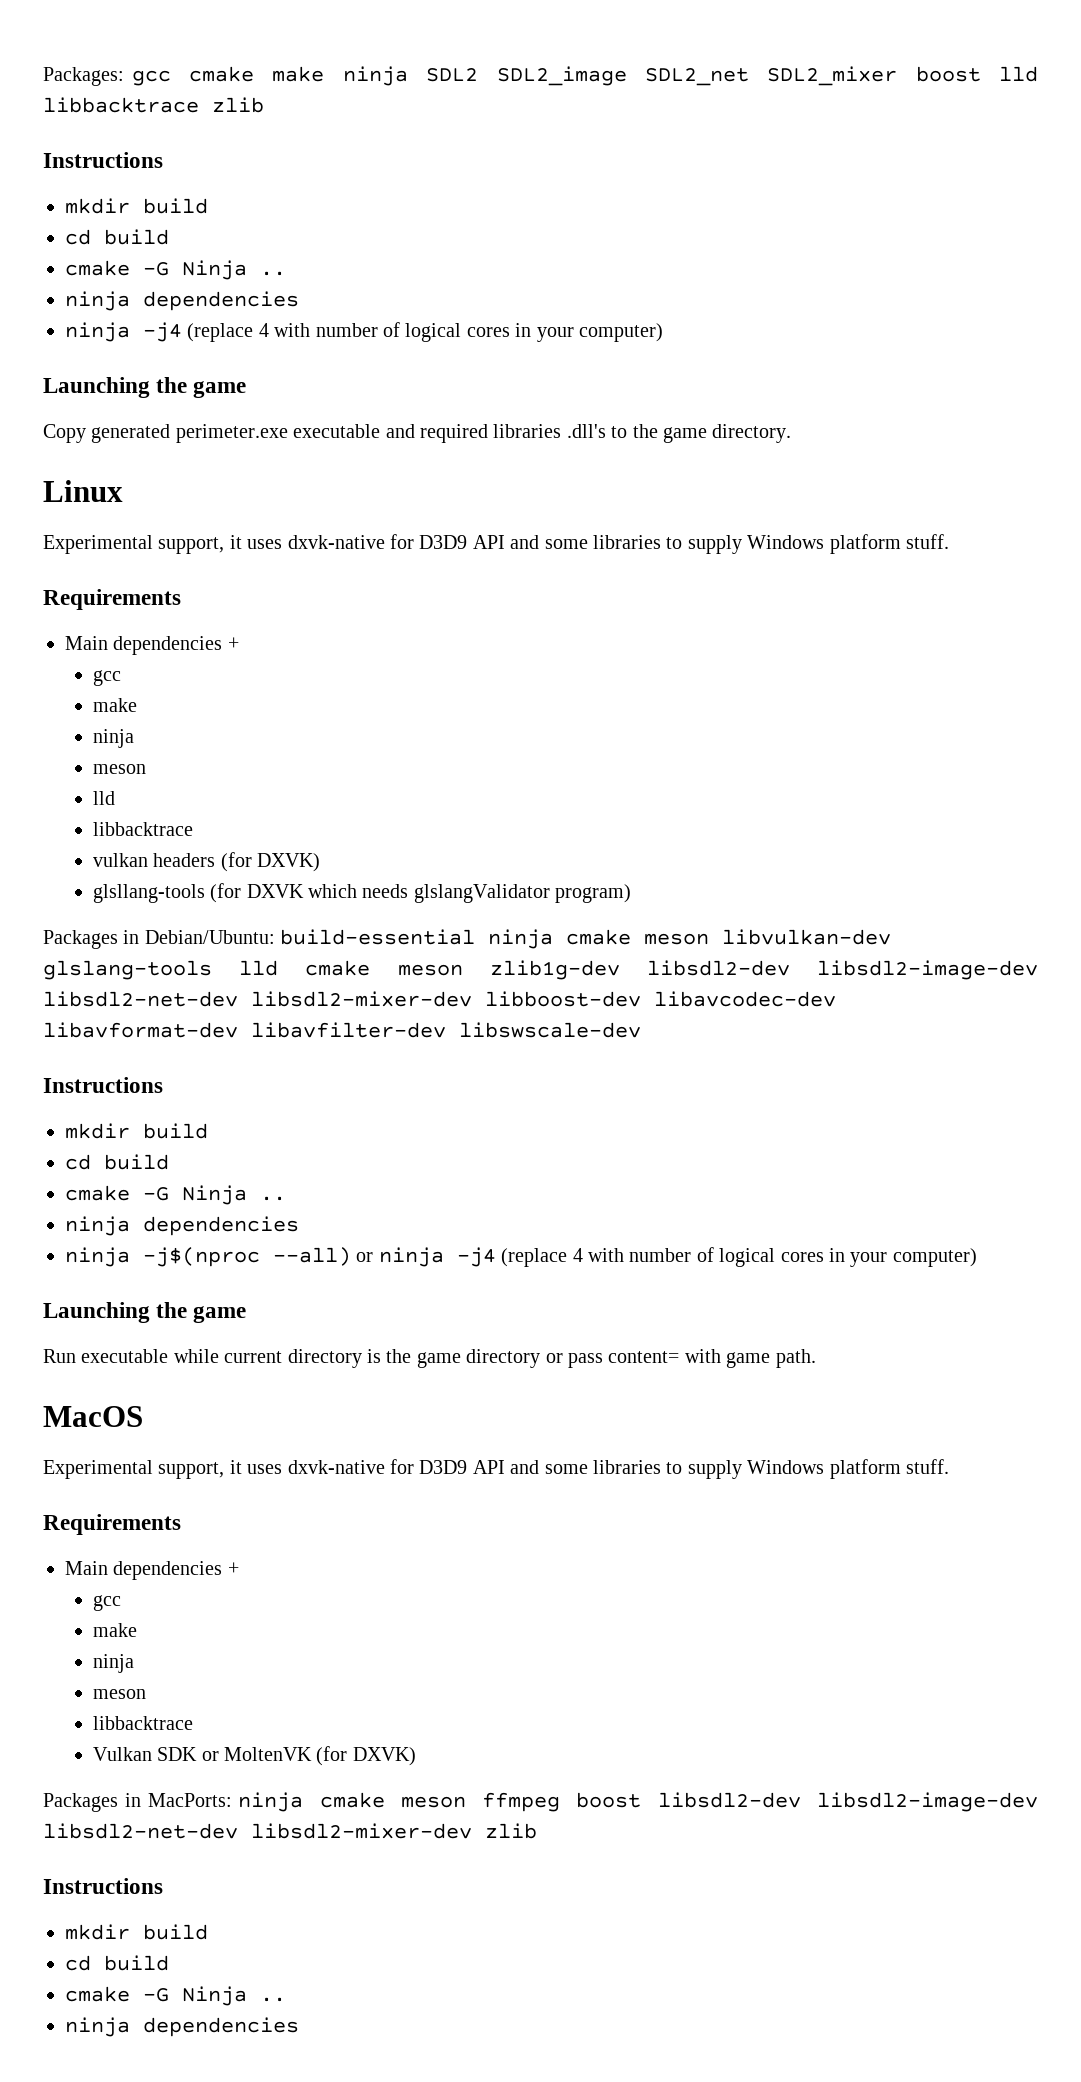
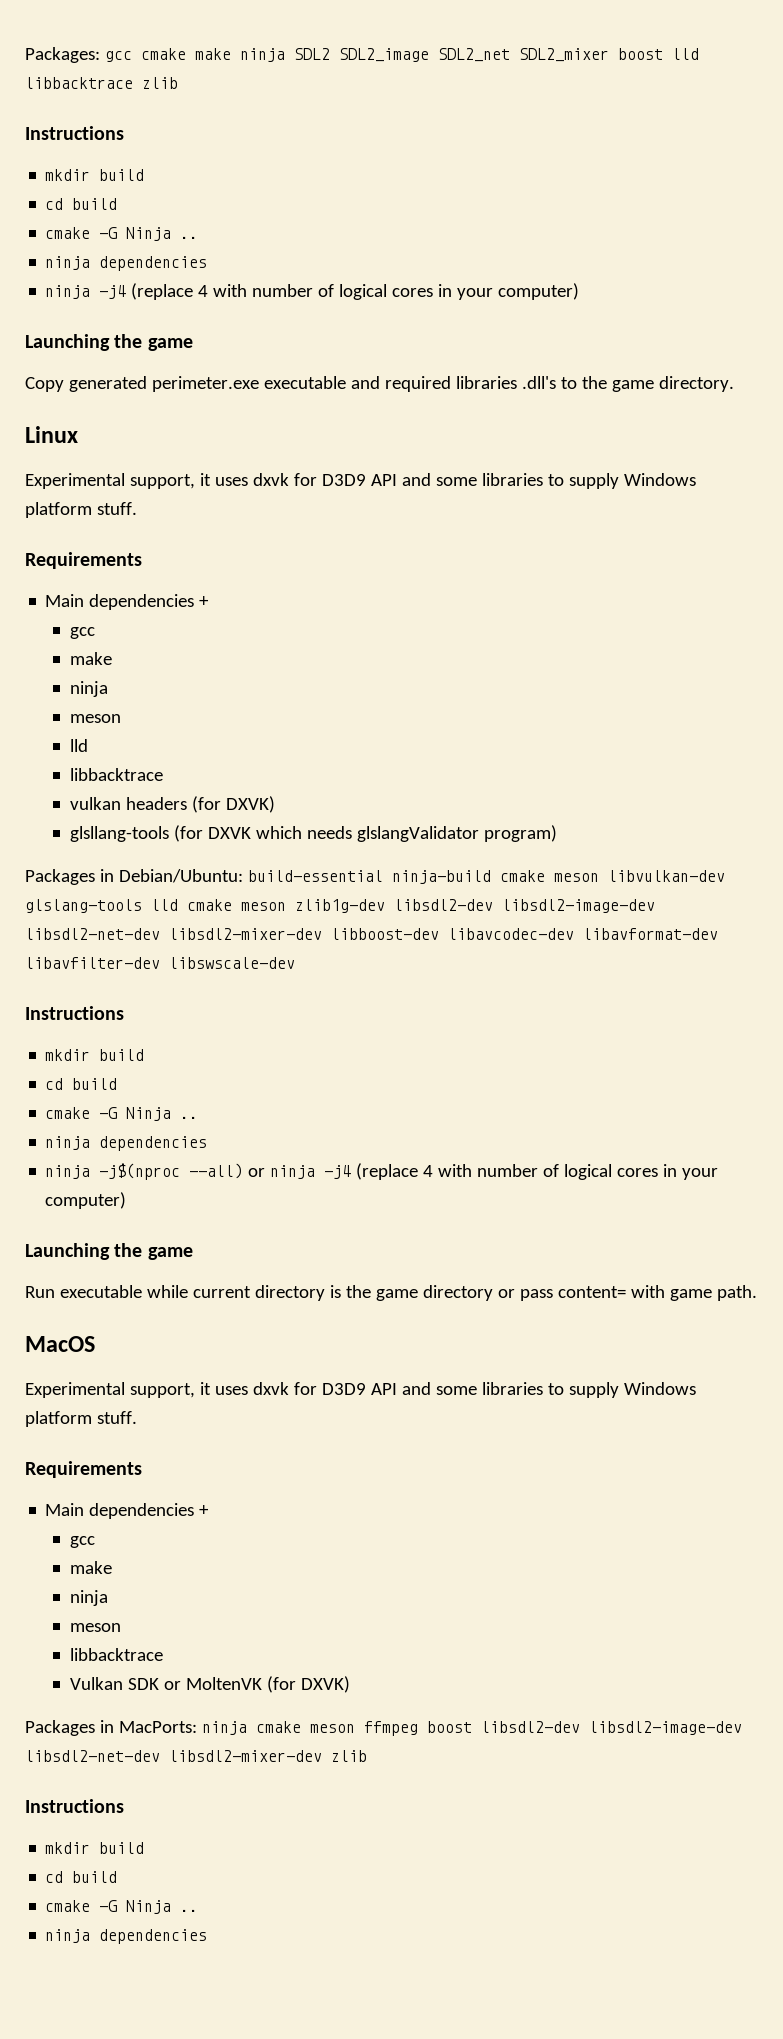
[287,535,385,549] dxvk-native -> [252,473,289,486] dxvk
[488,929,554,949] ninja -> [391,870,491,884] ninja-build
[287,1460,385,1474] dxvk-native -> [252,1382,289,1395] dxvk

